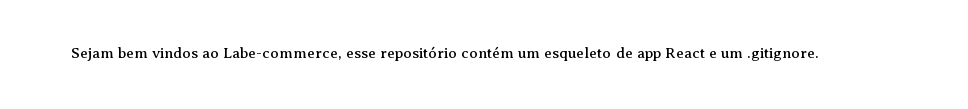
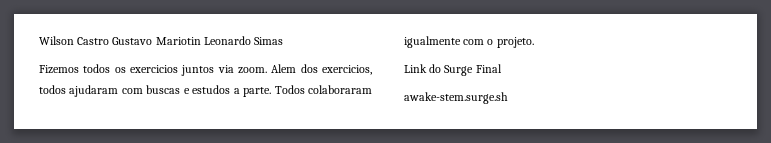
[71,46,819,61] Sejam bem vindos ao Labe-commerce, esse repositório contém um esqueleto de app React e um .gitignore. -> [39,36,284,45] [39,64,372,76] [39,85,372,97] [404,36,534,48] [404,64,502,76] [404,92,508,104] Wilson Castro Gustavo Mariotin Leonardo Simas // Fizemos todos os exercicios juntos via zoom. Alem dos exercicios, todos ajudaram com buscas e estudos a parte. Todos colaboraram igualmente com o projeto. // Link do Surge Final // awake-stem.surge.sh

